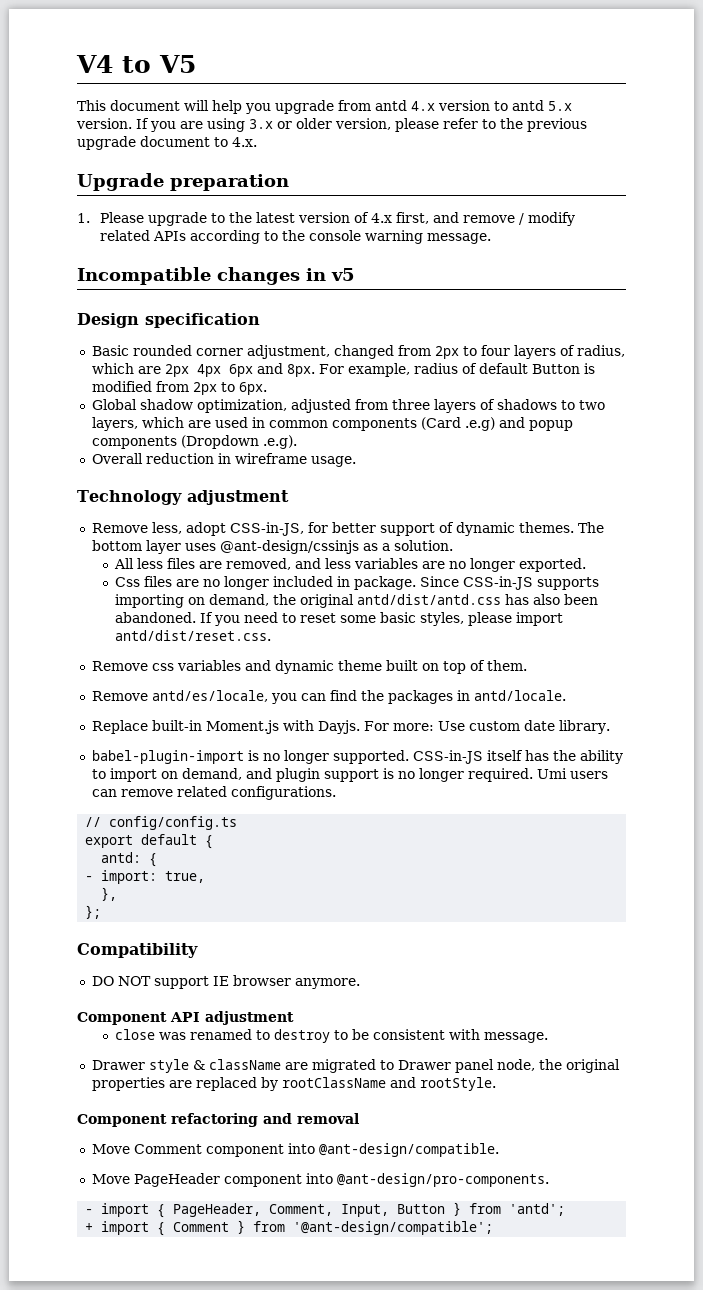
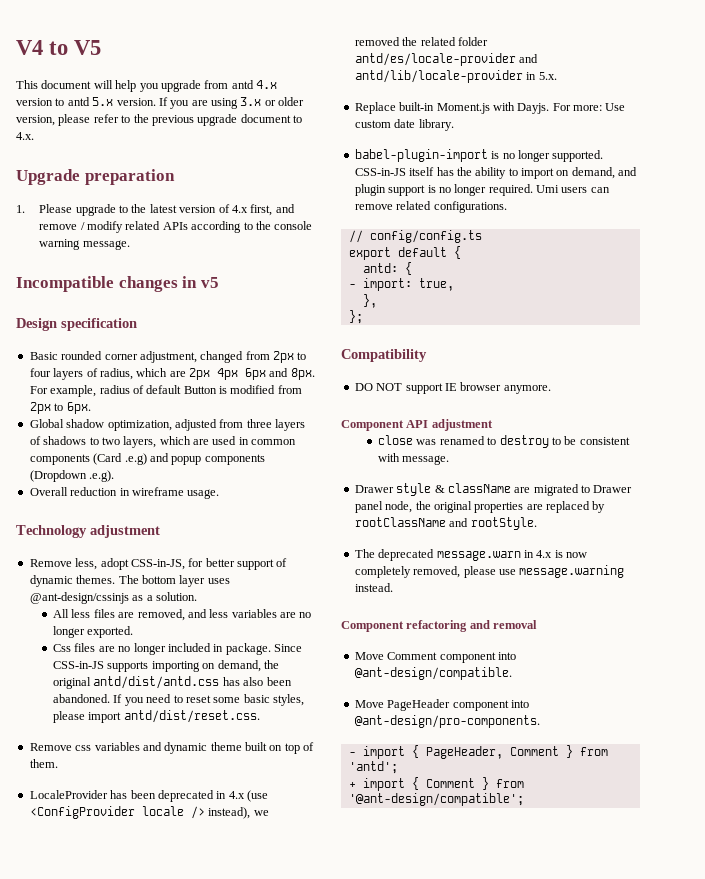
[91,690,566,704] Remove antd/es/locale, you can find the packages in antd/locale. -> [29,790,268,802] [29,806,269,819] [354,37,488,46] [354,53,539,66] [354,70,557,83] LocaleProvider has been deprecated in 4.x (use <ConfigProvider locale /> instead), we removed the related folder antd/es/locale-provider and antd/lib/locale-provider in 5.x.
(496, 1084) none -> [354,549,587,561] [354,565,625,578] [354,583,393,592] // The deprecated message.warn in 4.x is now completely removed, please use message.warning instead.
[269,1204,446,1217] Comment, Input, Button -> [509,746,559,756] Comment

